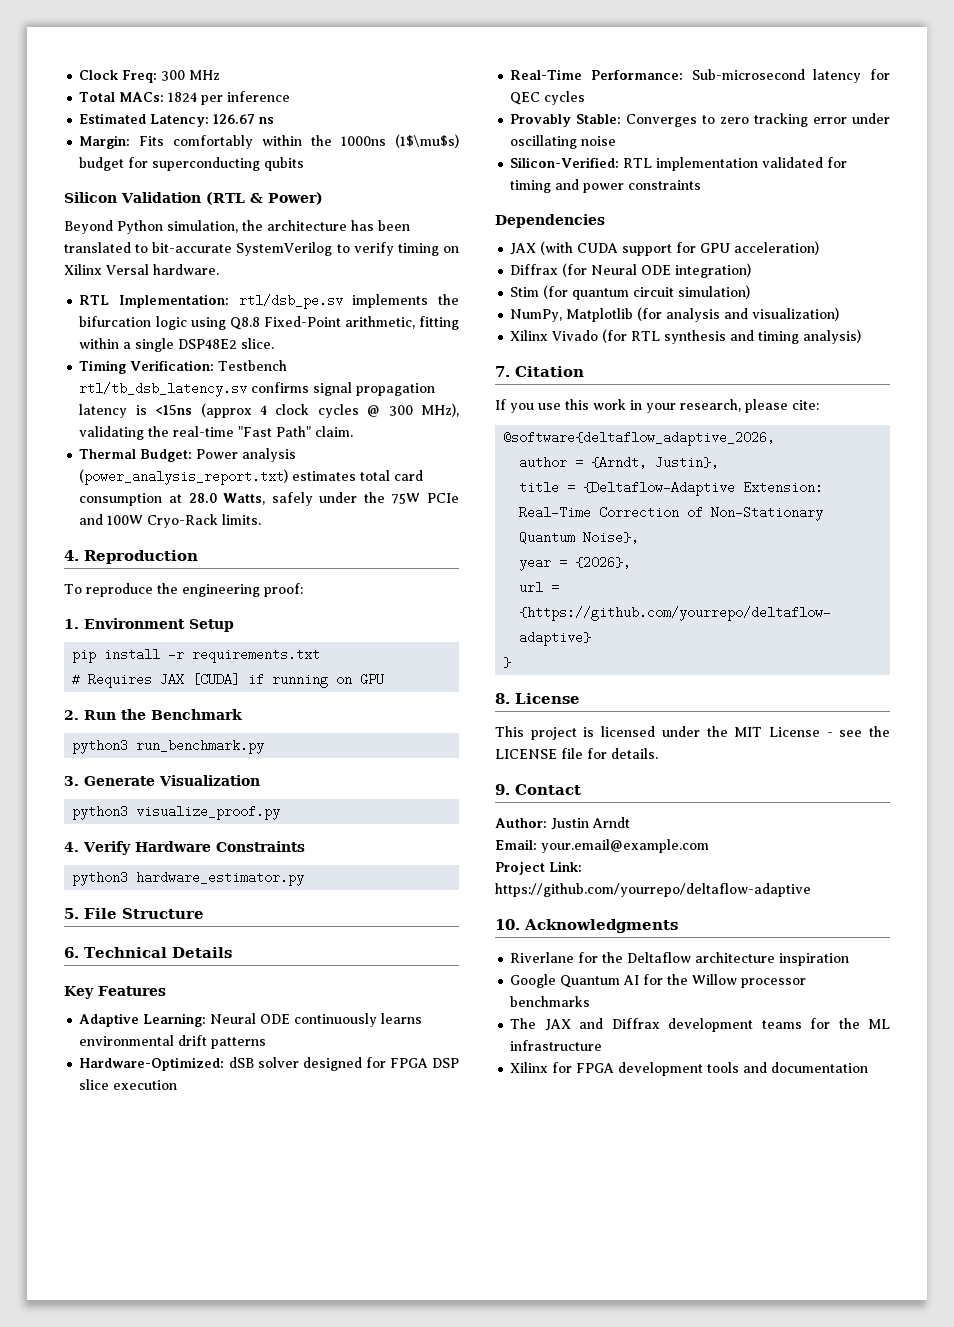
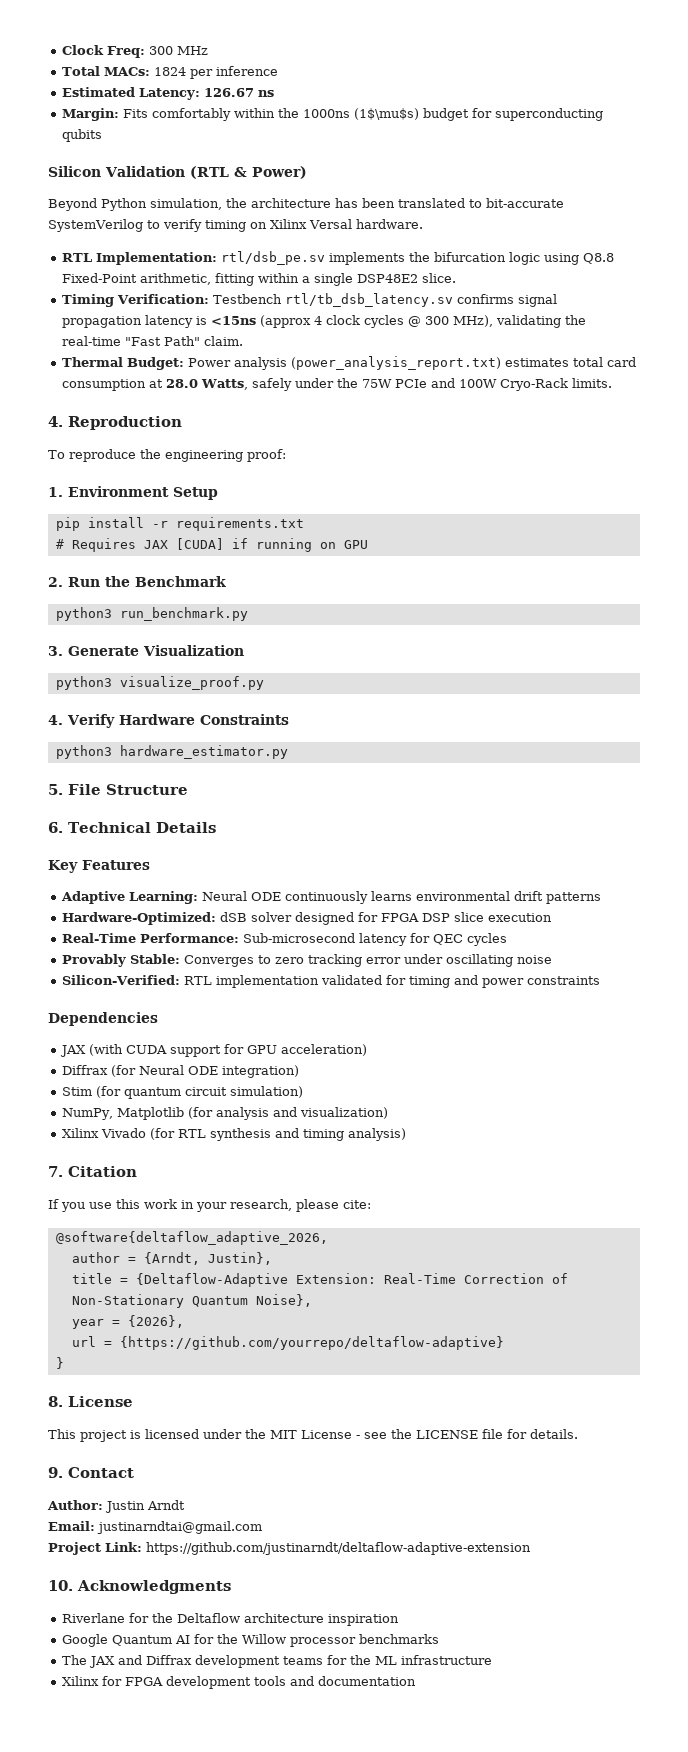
[541,839,709,853] your.email@example.com -> [97,1521,262,1534] justinarndtai@gmail.com
[495,883,811,897] https://github.com/yourrepo/deltaflow-adaptive -> [146,1542,531,1555] https://github.com/justinarndt/deltaflow-adaptive-extension

